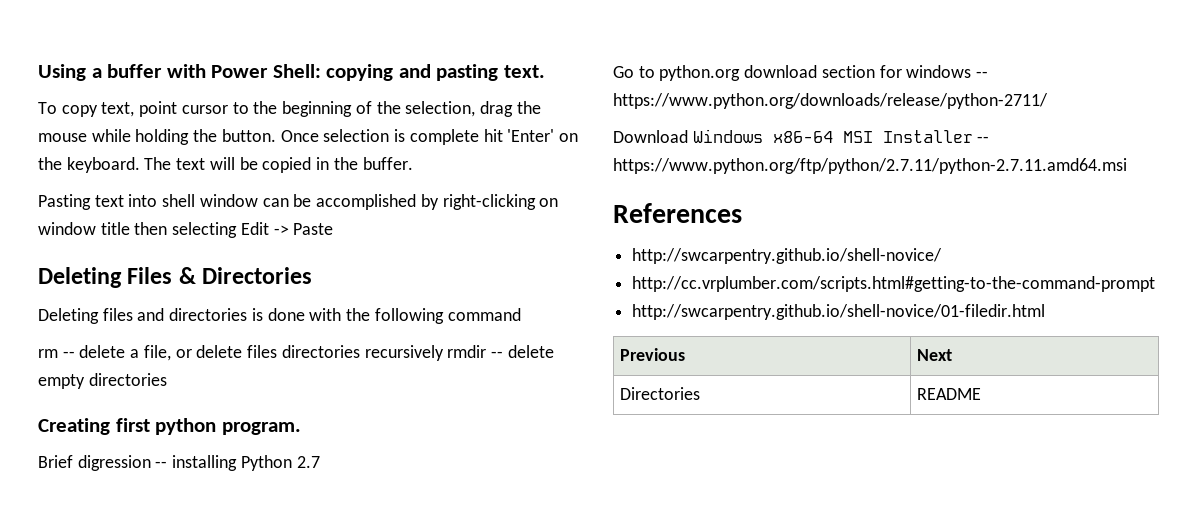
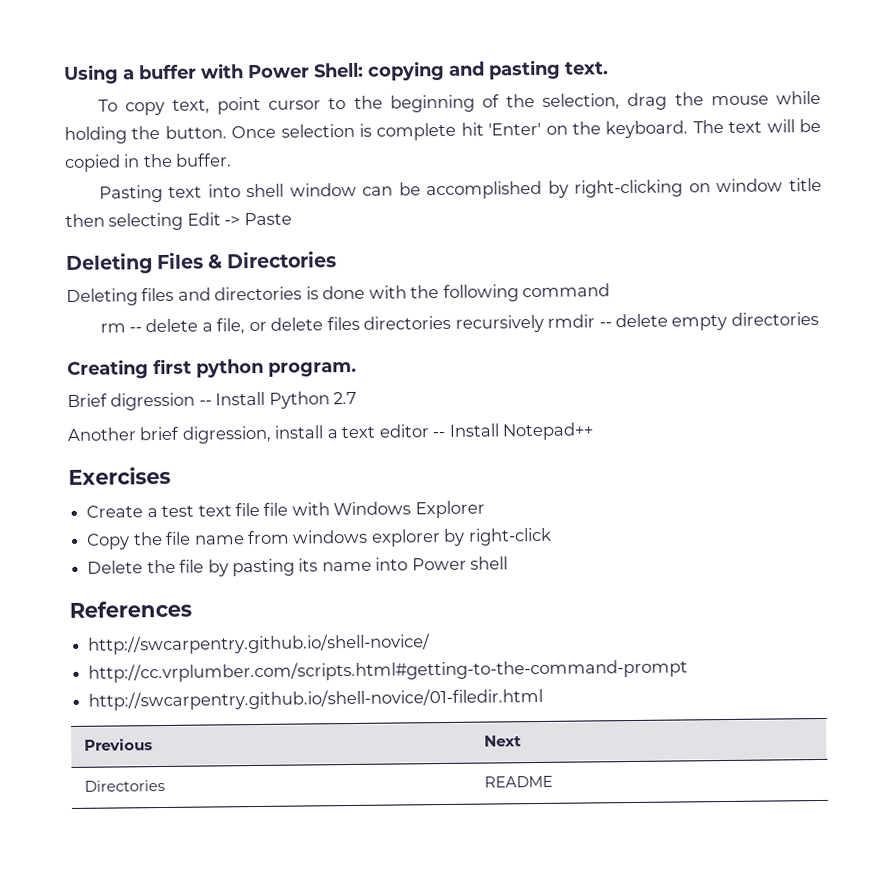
[172,455,238,471] installing -> [215,391,266,406] Install
[613,65,989,81] [613,93,1048,109] [613,129,990,143] [613,158,1127,174] Go to python.org download section for windows -- https://www.python.org/downloads/release/python-2711/ // Download Windows x86-64 MSI Installer -- https://www.python.org/ftp/python/2.7.11/python-2.7.11.amd64.msi -> [67,422,594,444] [68,466,171,485] [86,500,485,519] [86,527,552,550] [87,556,509,577] Another brief digression, install a text editor -- Install Notepad++ // Exercises // Create a test text file file with Windows Explorer // Copy the file name from windows explorer by right-click // Delete the file by pasting its name into Power shell

